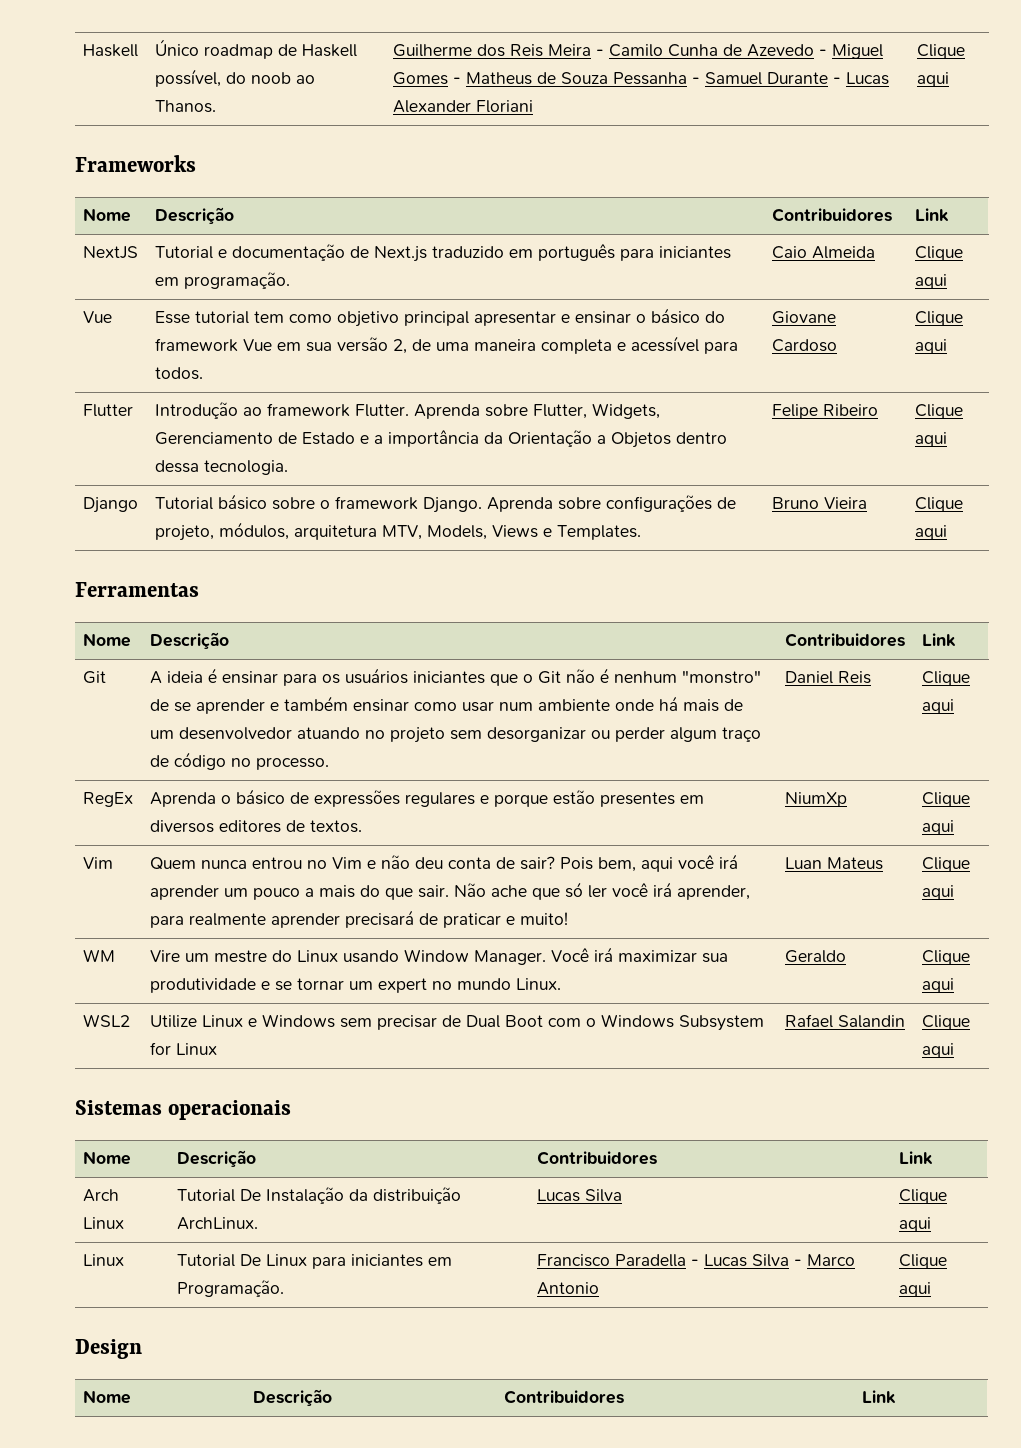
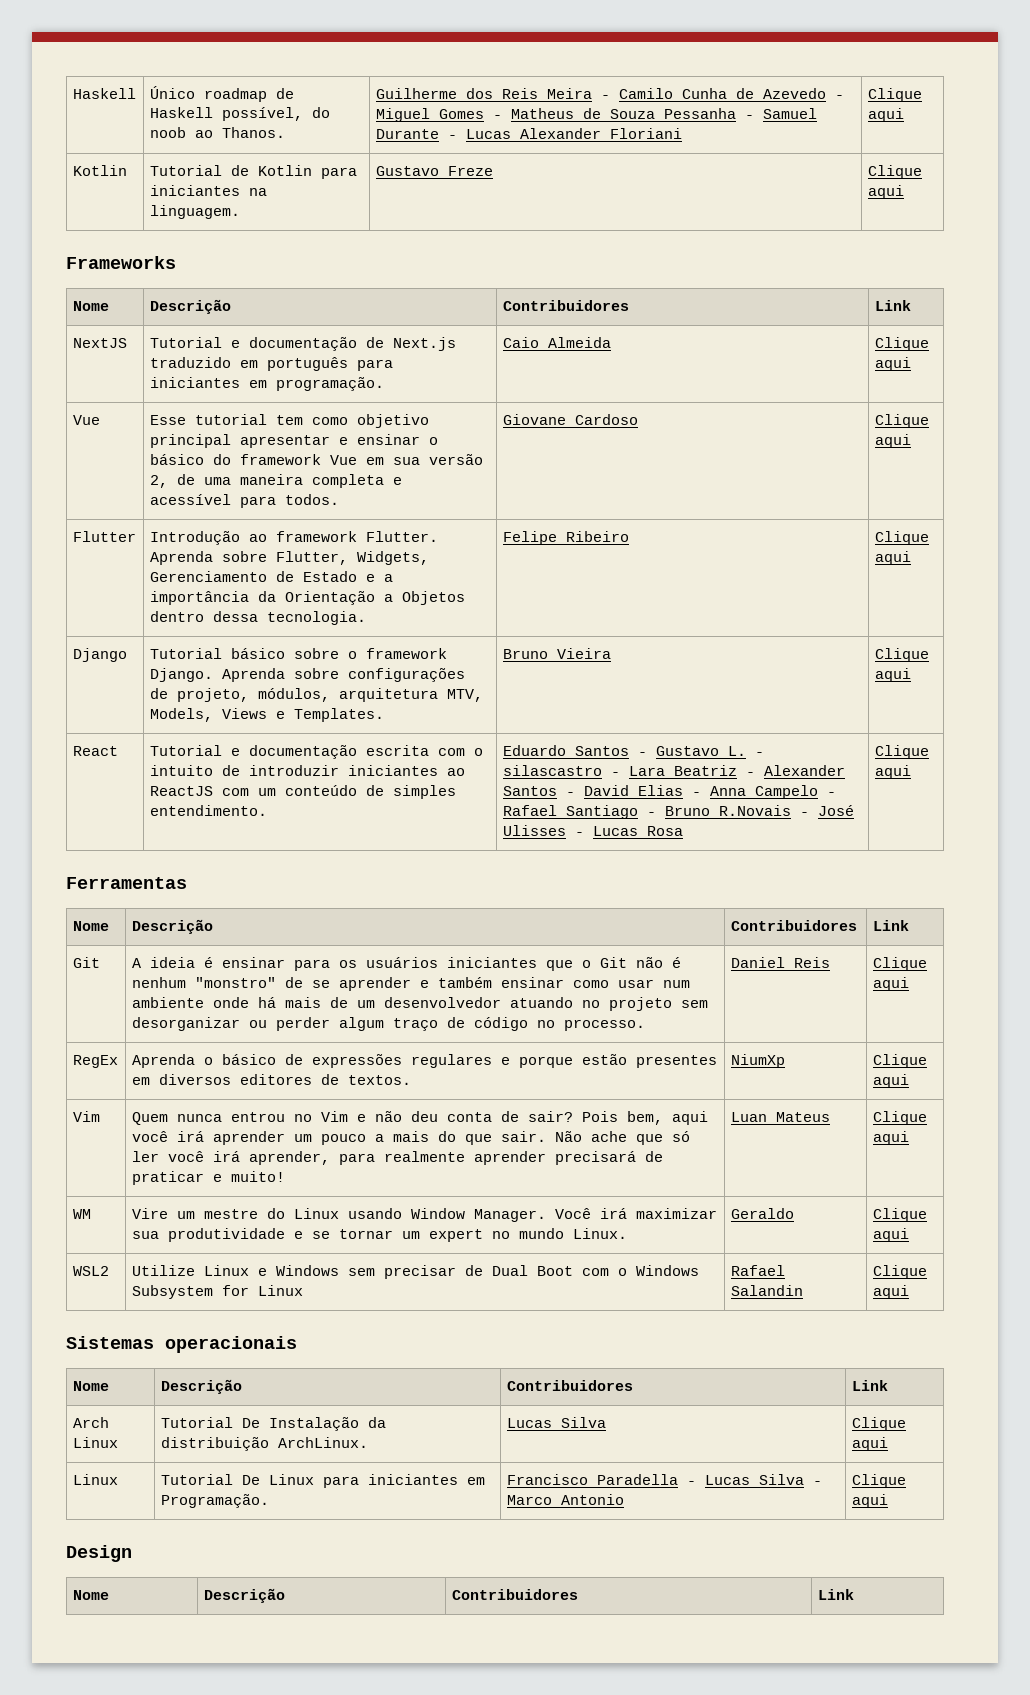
(950, 79) none -> [72,165,127,176] [149,165,357,179] [149,185,267,196] [149,205,240,219] [375,166,493,176] [867,165,922,179] [867,185,904,199] // Kotlin | Tutorial de Kotlin para iniciantes na linguagem. | Gustavo Freze | Clique aqui
(948, 532) none -> [72,746,118,756] [149,745,483,759] [149,765,465,776] [149,785,456,799] [149,805,267,816] [502,745,764,756] [502,765,845,776] [502,785,836,799] [502,805,854,819] [502,825,683,836] [874,745,929,759] [874,765,911,779] // React | Tutorial e documentação escrita com o intuito de introduzir iniciantes ao ReactJS com um conteúdo de simples entendimento. | Eduardo Santos - Gustavo L. - silascastro - Lara Beatriz - Alexander Santos - David Elias - Anna Campelo - Rafael Santiago - Bruno R.Novais - José Ulisses - Lucas Rosa | Clique aqui

